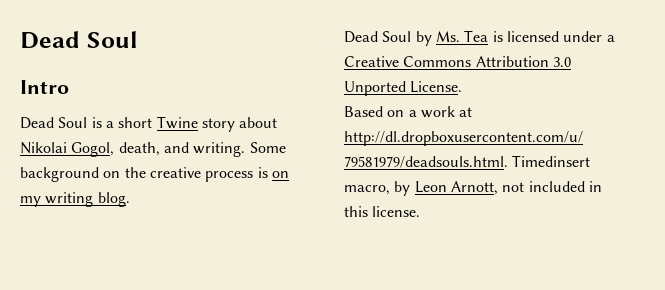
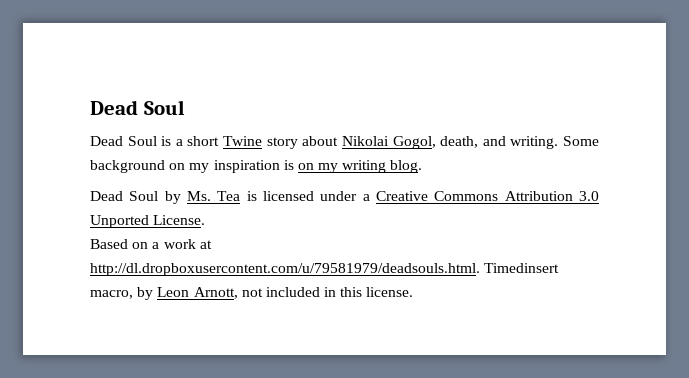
[20,31,138,49] [20,80,69,94] Dead Soul // Intro -> [90,100,185,115] Dead Soul
[124,167,254,182] the creative process -> [189,160,280,173] my inspiration

